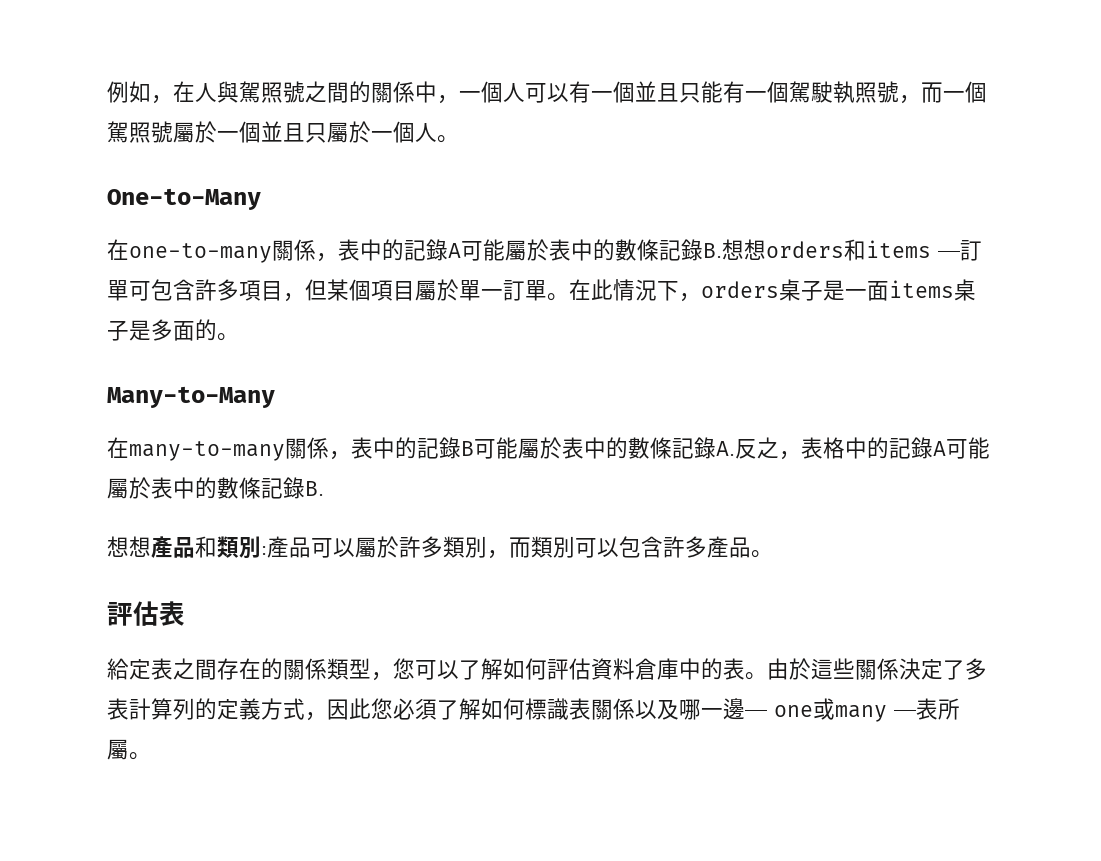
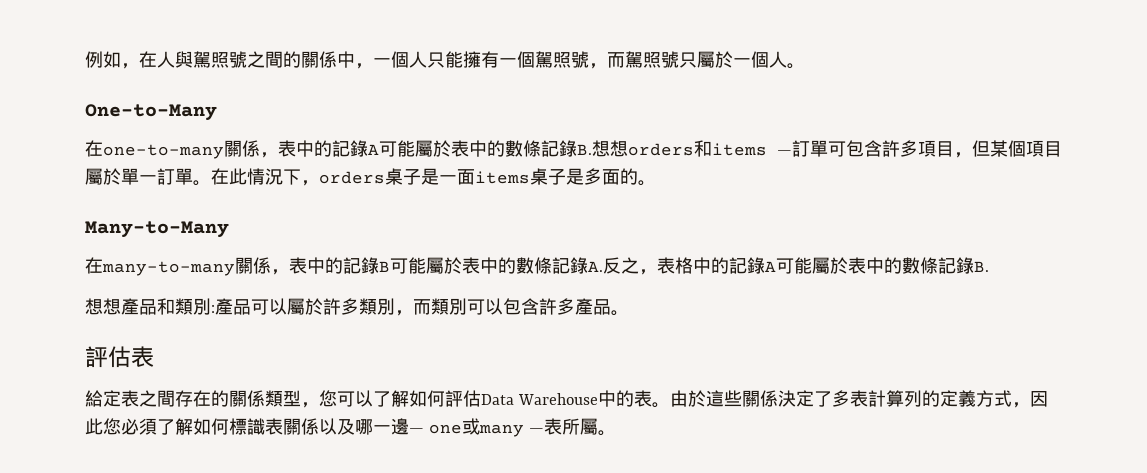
[525,81,987,104] [107,121,305,143] 可以有一個並且只能有一個駕駛執照號，而一個駕照號屬於一個並且 -> [427,51,679,69] 只能擁有一個駕照號，而駕照號
[591,658,679,680] 資料倉庫 -> [481,393,598,405] Data Warehouse

